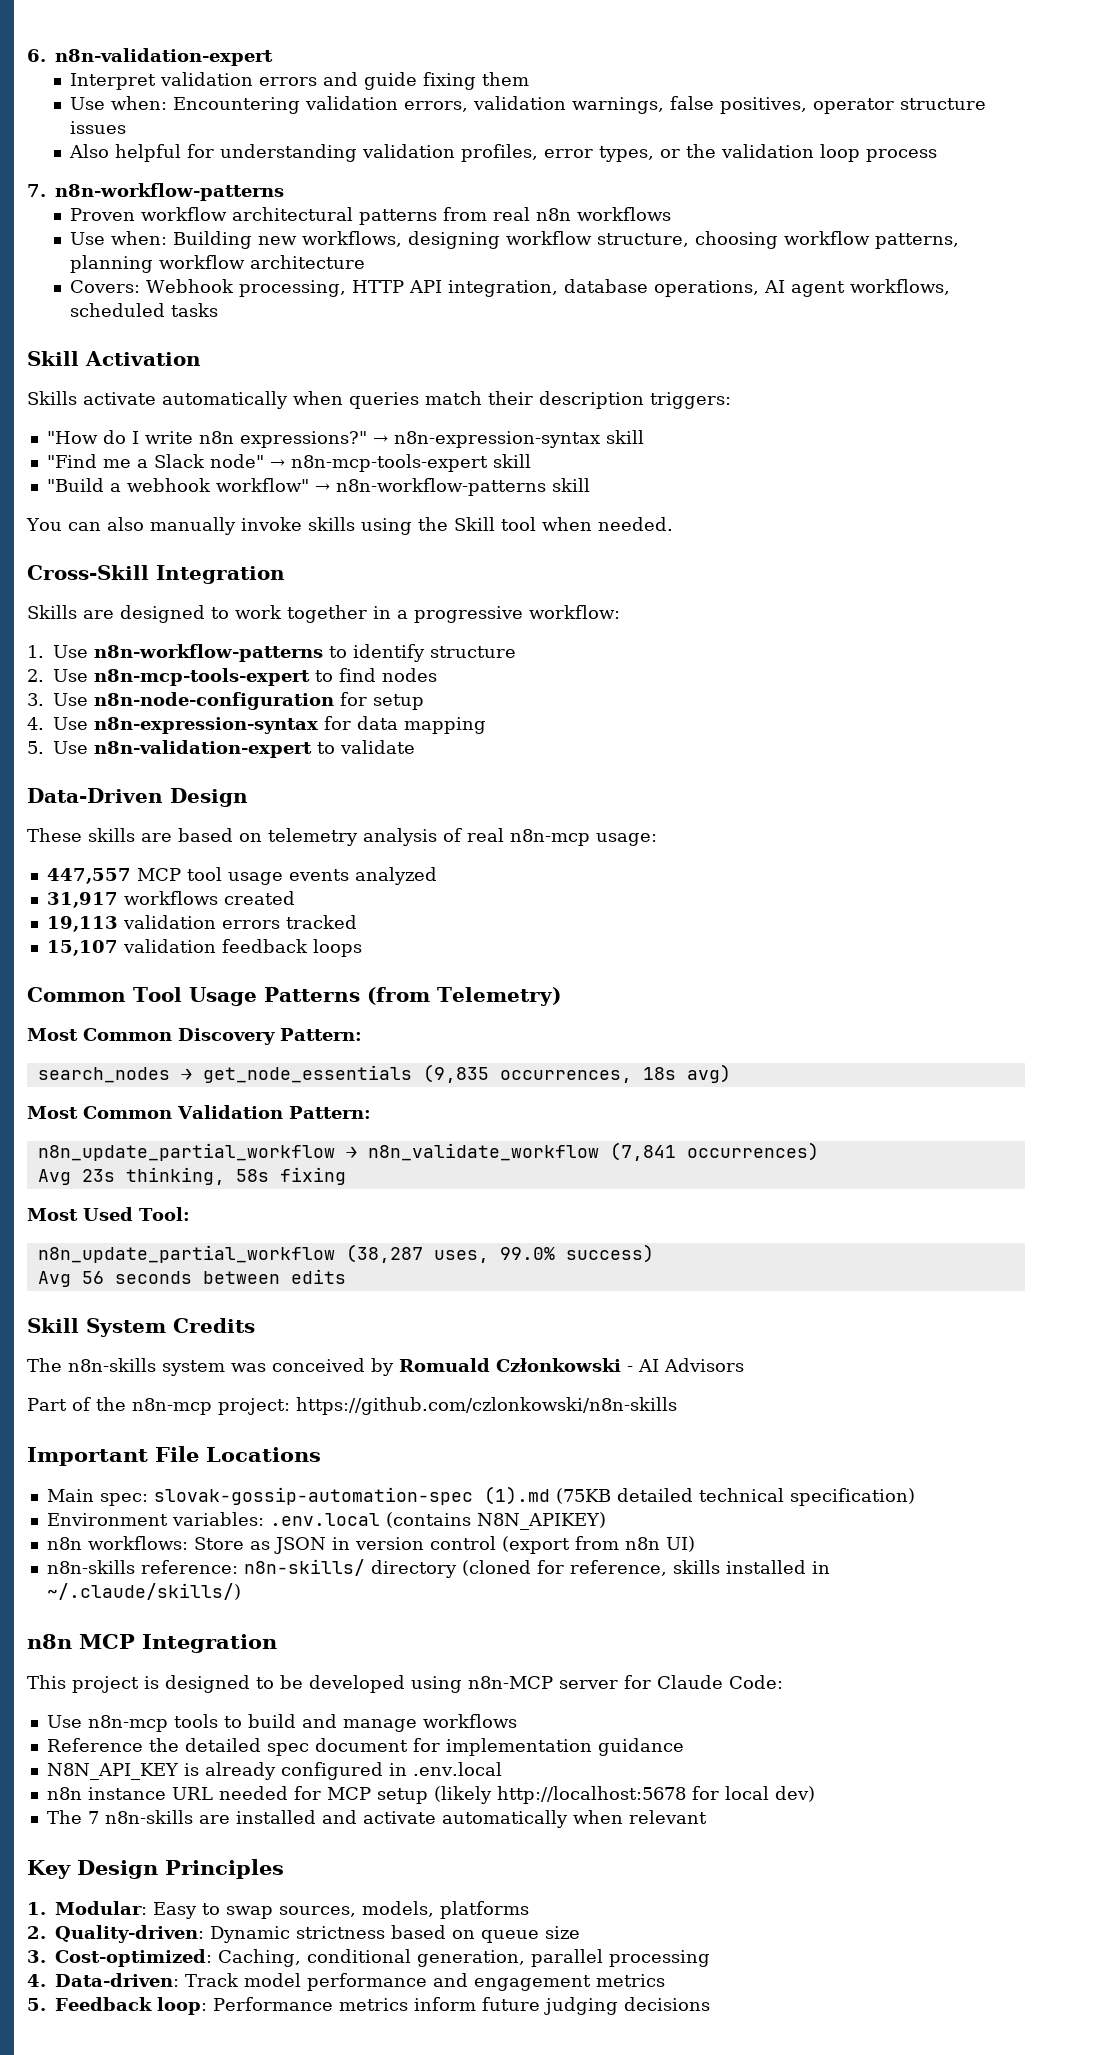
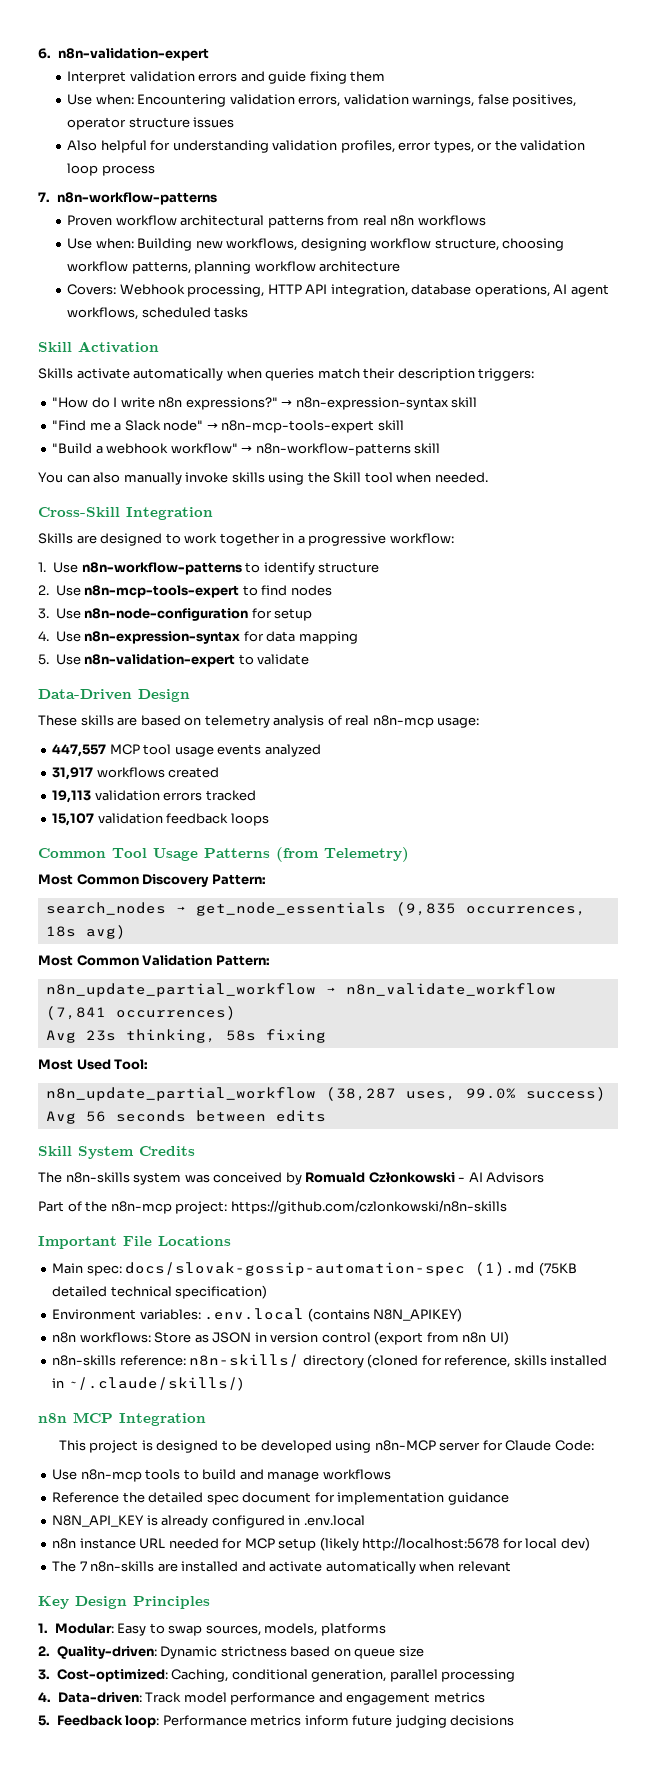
[153,1487,473,1505] slovak-gossip-automation-spec -> [125,1262,466,1276] docs/slovak-gossip-automation-spec

